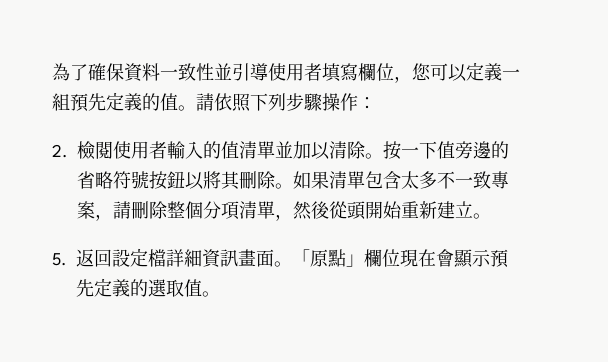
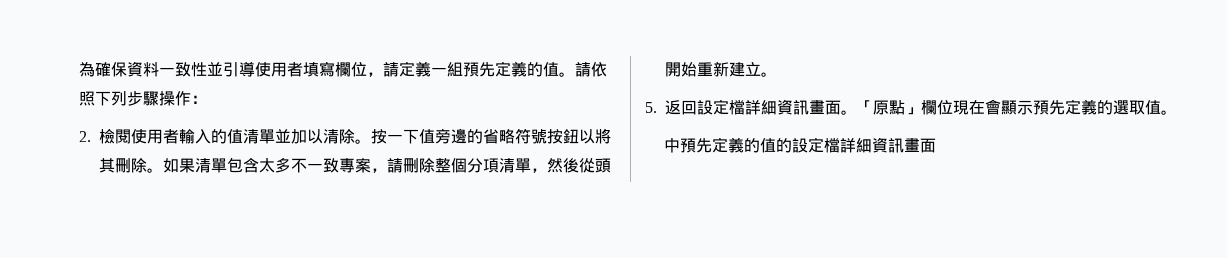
[70,64,88,81] 了 -> (95, 69) none
[412,63,467,82] 您可以 -> [383,62,399,77] 請
(220, 294) none -> [663,137,936,153] // 中預先定義的值的設定檔詳細資訊畫面

